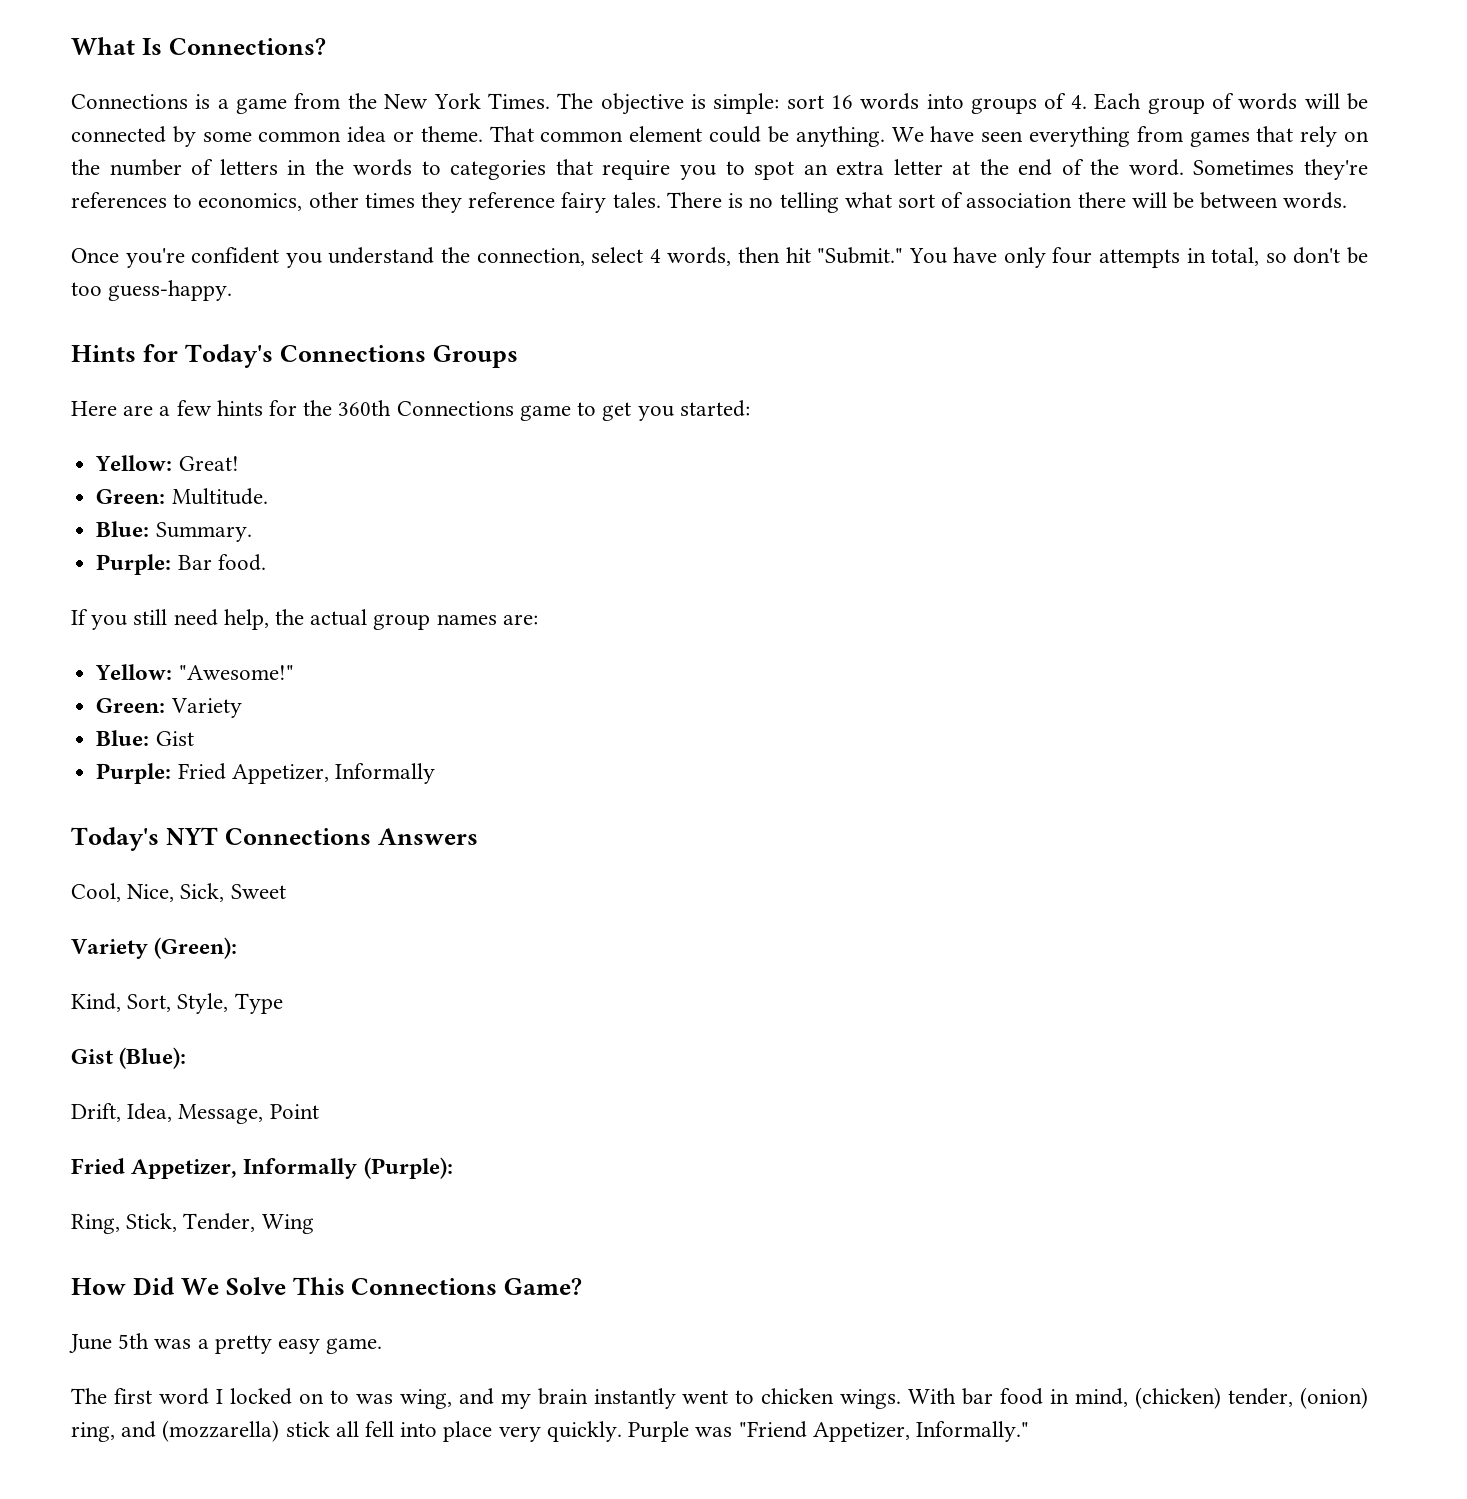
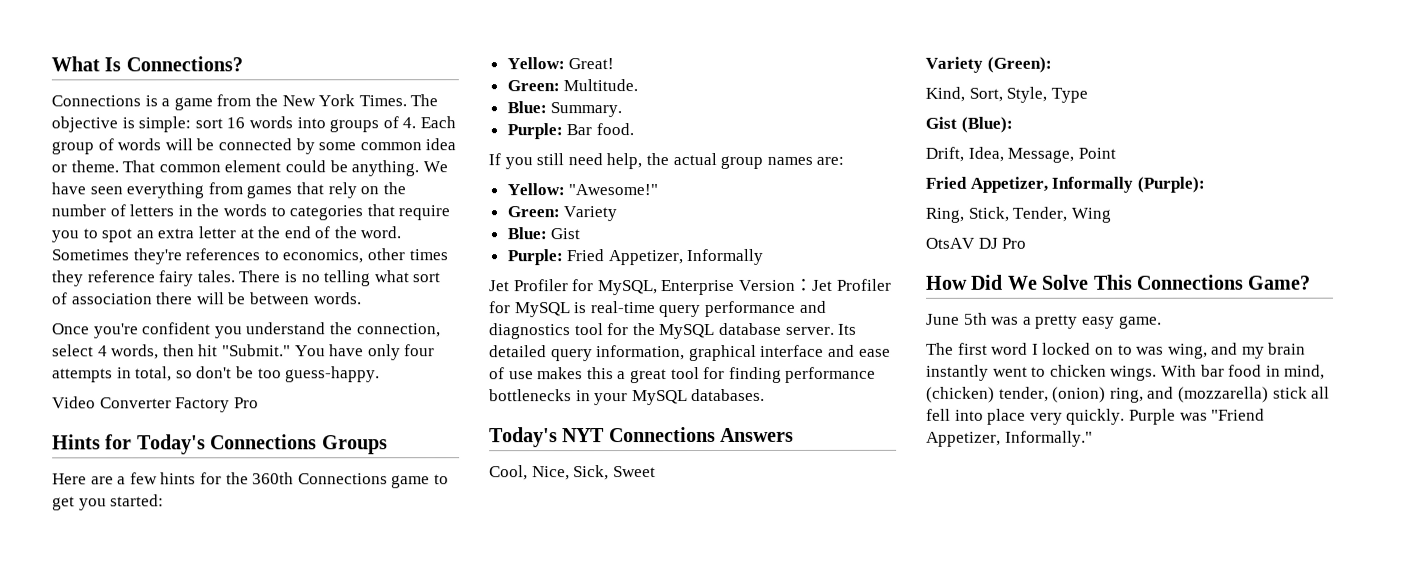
(233, 290) none -> [52,396,259,413] // Video Converter Factory Pro
(435, 773) none -> [488,278,892,296] [489,300,827,318] [489,322,858,340] [489,344,891,362] [489,366,877,384] [489,388,766,406] // Jet Profiler for MySQL, Enterprise Version：Jet Profiler for MySQL is real-time query performance and diagnostics tool for the MySQL database server. Its detailed query information, graphical interface and ease of use makes this a great tool for finding performance bottlenecks in your MySQL databases.
(314, 1224) none -> [925,237,1027,249] // OtsAV DJ Pro

